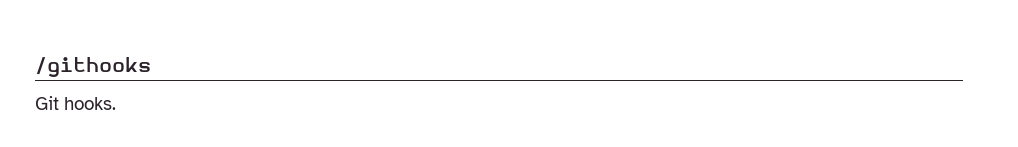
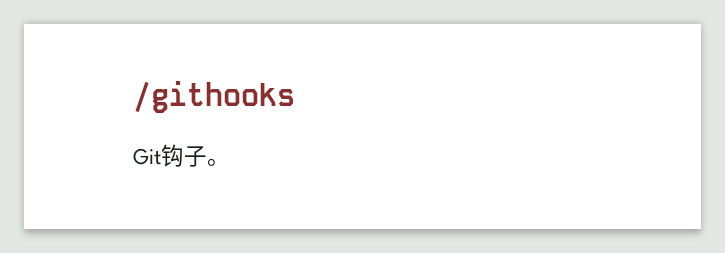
[64,97,117,110] hooks. -> [161,144,230,167] 钩子。

